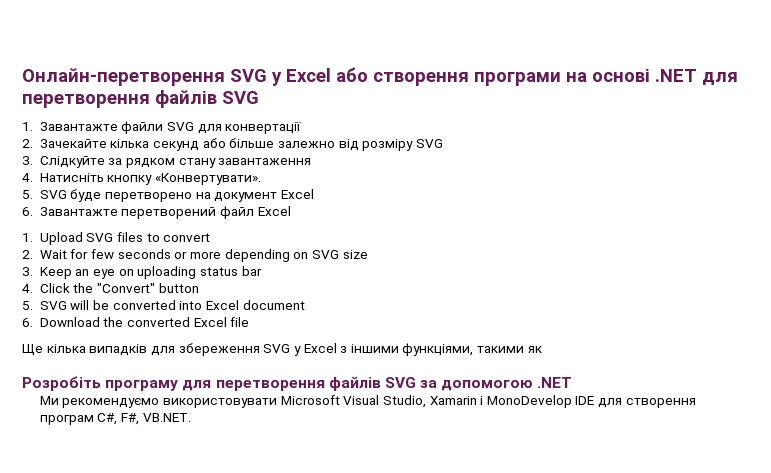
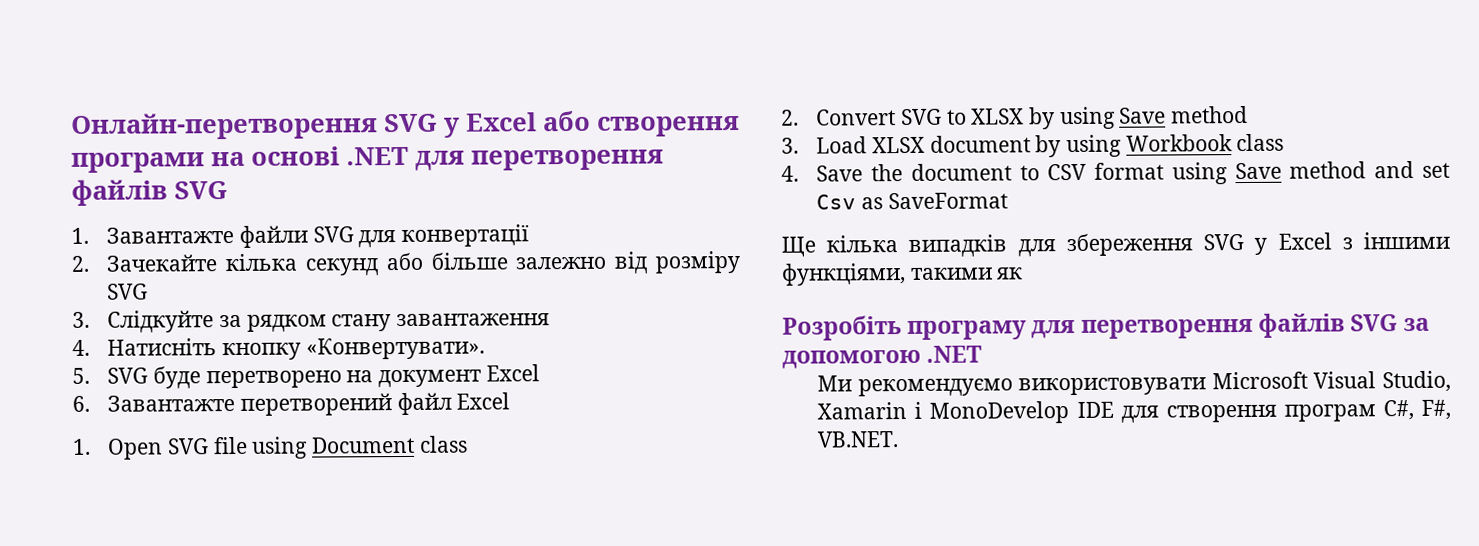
[39,232,211,245] [22,249,368,262] [22,266,262,279] [22,283,199,293] [22,300,305,310] [22,317,250,327] Upload SVG files to convert // 2. Wait for few seconds or more depending on SVG size // 3. Keep an eye on uploading status bar // 4. Click the "Convert" button // 5. SVG will be converted into Excel document // 6. Download the converted Excel file -> [107,435,468,460] [781,105,1248,130] [781,133,1285,158] [781,160,1450,185] [816,192,1008,210] Open SVG file using Document class // 2. Convert SVG to XLSX by using Save method // 3. Load XLSX document by using Workbook class // 4. Save the document to CSV format using Save method and set Csv as SaveFormat

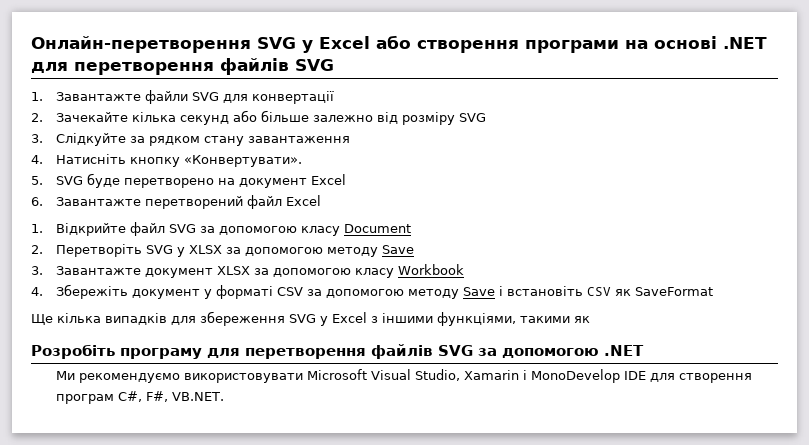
[107,436,309,460] Open SVG file using -> [55,222,340,236] Відкрийте файл SVG за допомогою класу
[418,435,468,453] [781,105,1248,130] [781,134,1122,158] class // 2. Convert SVG to XLSX by using Save method // 3. Load XLSX document by using -> [31,244,414,257] [31,266,394,278] // 2. Перетворіть SVG у XLSX за допомогою методу Save // 3. Завантажте документ XLSX за допомогою класу
[1236,133,1285,152] [781,160,1450,185] [816,194,883,210] class // 4. Save the document to CSV format using Save method and set Csv as -> [31,284,631,299] // 4. Збережіть документ у форматі CSV за допомогою методу Save і встановіть CSV як

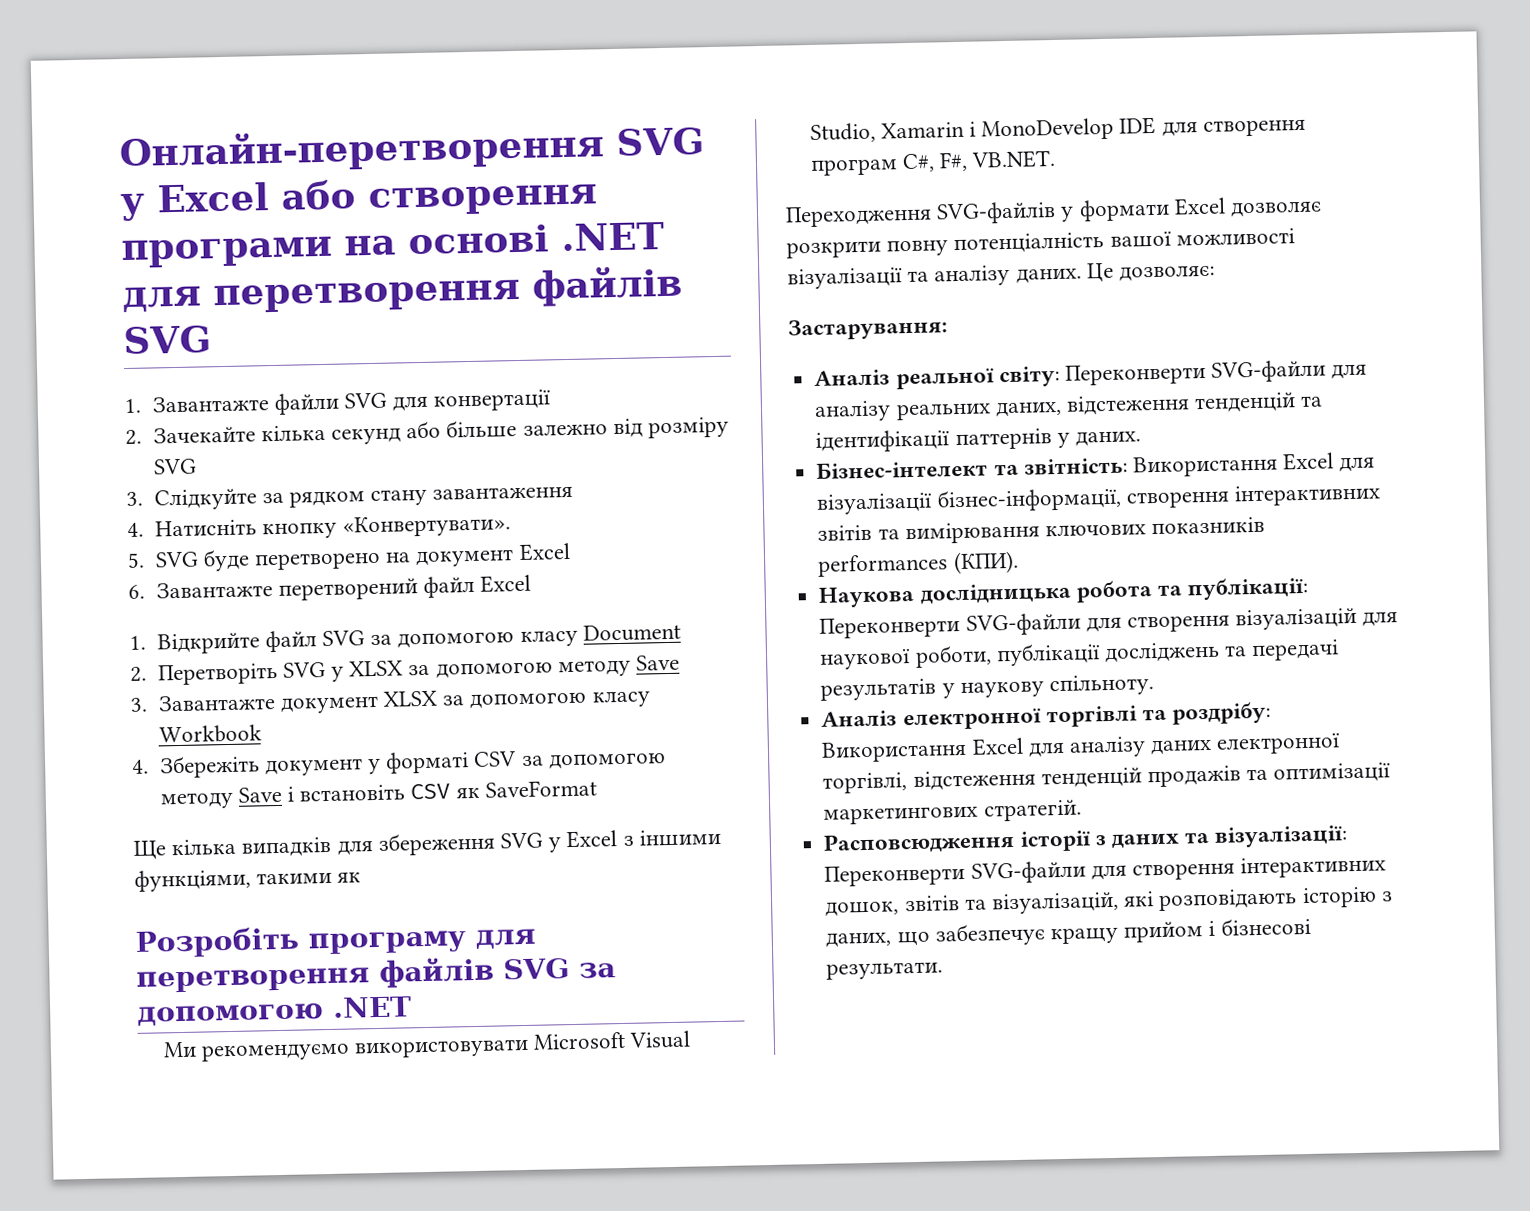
(224, 396) none -> [785,197,1323,228] [786,228,1295,259] [787,262,1216,290] [788,317,948,341] [814,359,1368,390] [814,392,1324,422] [815,428,1141,453] [816,452,1376,479] [816,483,1381,515] [817,516,1266,545] [817,550,1019,577] [818,576,1309,608] [819,607,1399,639] [819,639,1340,670] [820,674,1154,701] [821,701,1272,731] [821,732,1342,763] [822,762,1392,794] [823,799,1082,825] [823,825,1349,855] [824,855,1387,887] [825,886,1393,917] [825,916,1311,948] [826,961,944,980] // Переходження SVG-файлів у формати Excel дозволяє розкрити повну потенціалність вашої можливості візуалізації та аналізу даних. Це дозволяє: // Застарування: // Аналіз реальної світу: Переконверти SVG-файли для аналізу реальних даних, відстеження тенденцій та ідентифікації паттернів у даних. // Бізнес-інтелект та звітність: Використання Excel для візуалізації бізнес-інформації, створення інтерактивних звітів та вимірювання ключових показників performances (КПИ). // Наукова дослідницька робота та публікації: Переконверти SVG-файли для створення візуалізацій для наукової роботи, публікації досліджень та передачі результатів у наукову спільноту. // Аналіз електронної торгівлі та роздрібу: Використання Excel для аналізу даних електронної торгівлі, відстеження тенденцій продажів та оптимізації маркетингових стратегій. // Расповсюдження історії з даних та візуалізації: Переконверти SVG-файли для створення інтерактивних дошок, звітів та візуалізацій, які розповідають історію з даних, що забезпечує кращу прийом і бізнесові результати.

